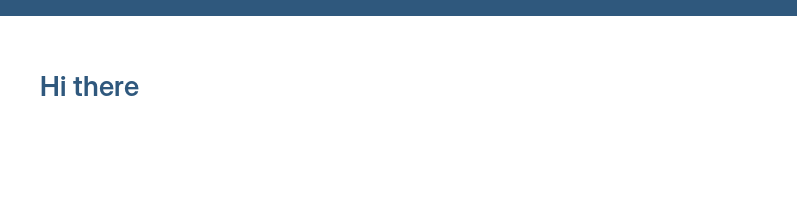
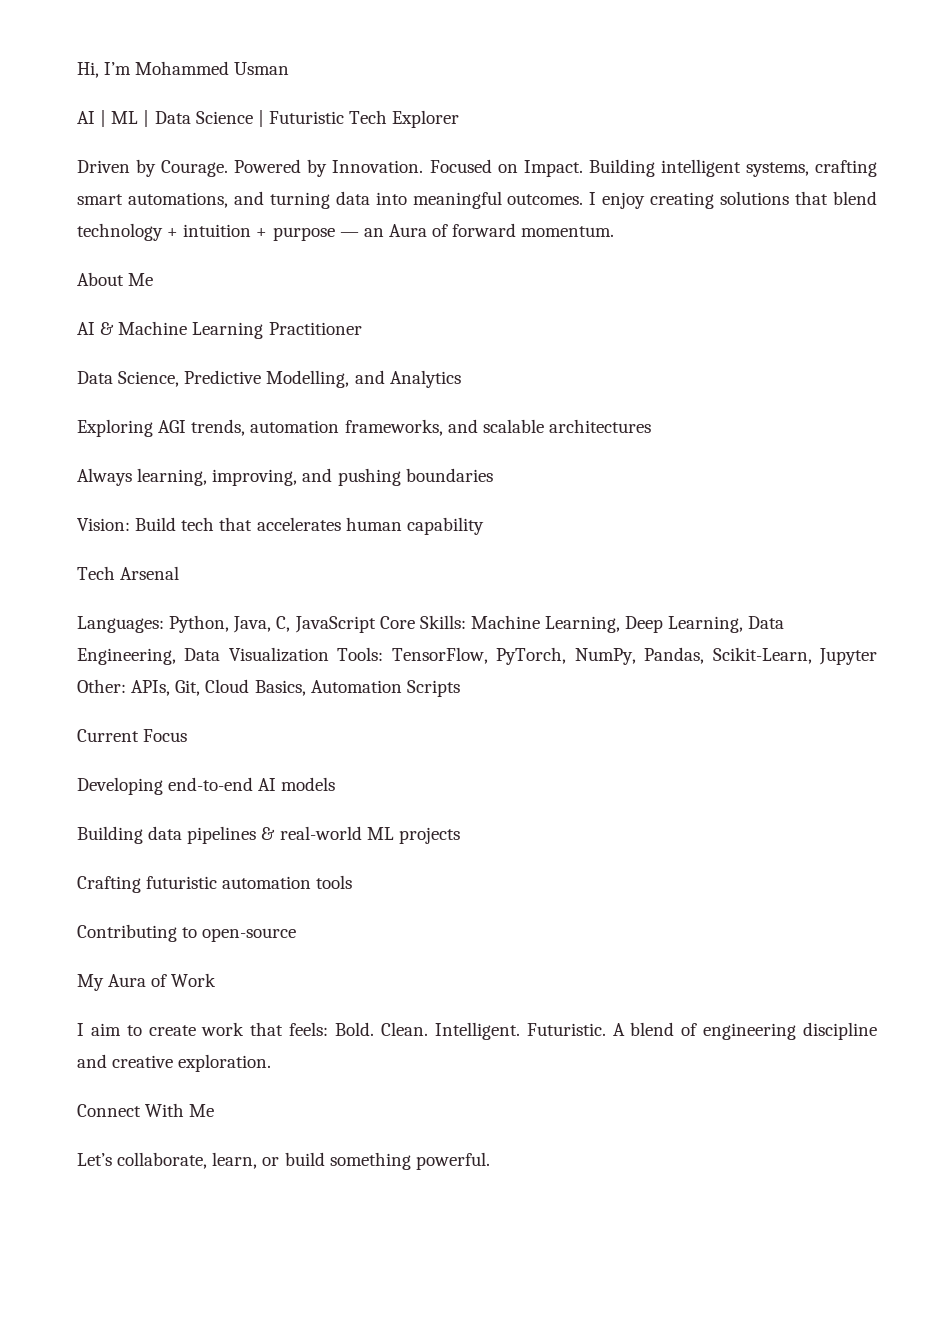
[40,76,140,96] Hi there -> [77,61,290,78] [77,110,460,128] [77,159,878,177] [77,191,877,209] [77,223,615,241] [77,272,154,286] [77,321,362,339] [77,370,461,388] [77,419,651,437] [77,468,493,486] [77,517,484,535] [77,566,180,580] [77,615,785,633] [77,647,878,665] [77,679,460,697] [77,729,188,742] [77,777,336,795] [77,826,460,844] [77,875,353,893] [77,924,297,942] [77,973,217,991] [77,1022,878,1040] [77,1054,272,1072] [77,1103,215,1117] [77,1152,490,1170] Hi, I’m Mohammed Usman // AI | ML | Data Science | Futuristic Tech Explorer // Driven by Courage. Powered by Innovation. Focused on Impact. Building intelligent systems, crafting smart automations, and turning data into meaningful outcomes. I enjoy creating solutions that blend technology + intuition + purpose — an Aura of forward momentum. // About Me // AI & Machine Learning Practitioner // Data Science, Predictive Modelling, and Analytics // Exploring AGI trends, automation frameworks, and scalable architectures // Always learning, improving, and pushing boundaries // Vision: Build tech that accelerates human capability // Tech Arsenal // Languages: Python, Java, C, JavaScript Core Skills: Machine Learning, Deep Learning, Data Engineering, Data Visualization Tools: TensorFlow, PyTorch, NumPy, Pandas, Scikit-Learn, Jupyter Other: APIs, Git, Cloud Basics, Automation Scripts // Current Focus // Developing end-to-end AI models // Building data pipelines & real-world ML projects // Crafting futuristic automation tools // Contributing to open-source // My Aura of Work // I aim to create work that feels: Bold. Clean. Intelligent. Futuristic. A blend of engineering discipline and creative exploration. // Connect With Me // Let’s collaborate, learn, or build something powerful.

